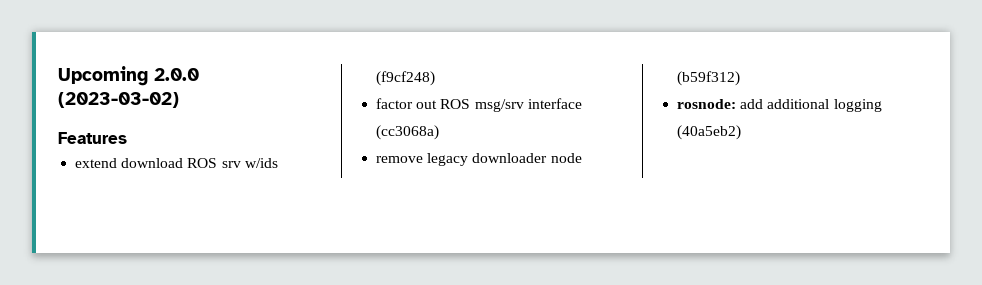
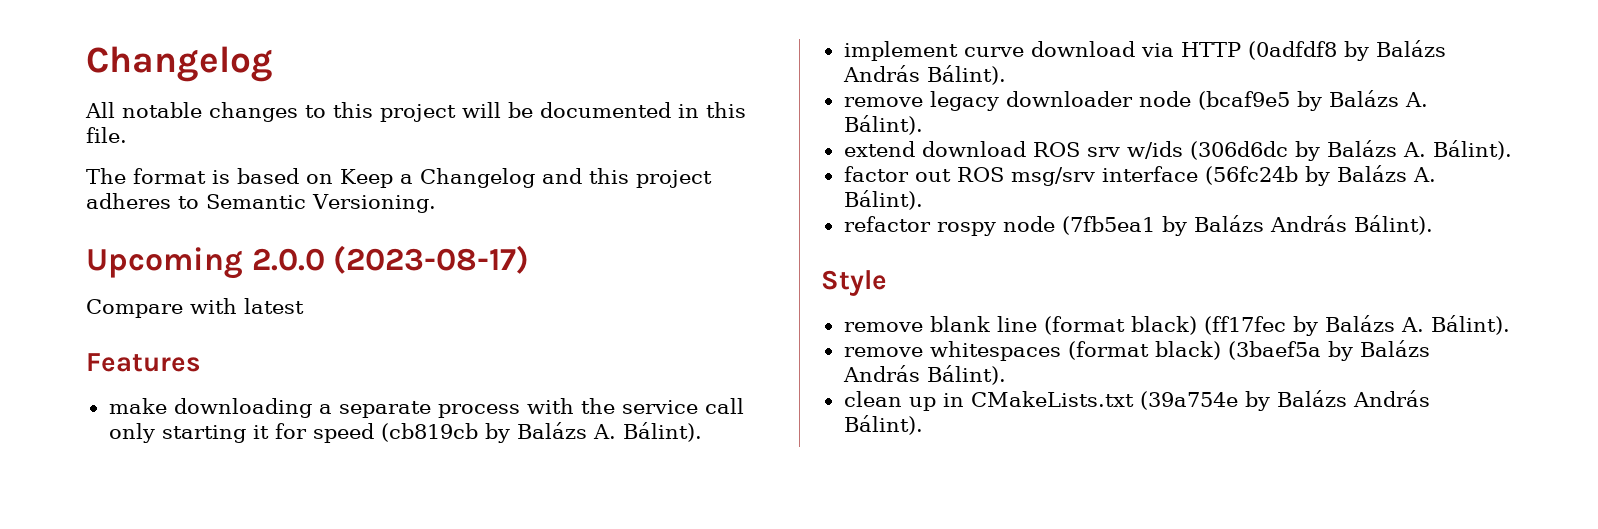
[58,66,199,86] [58,92,179,108] [58,132,127,144] Upcoming 2.0.0 (2023-03-02) // Features -> [86,46,273,82] [85,102,746,122] [86,127,127,143] [86,168,712,188] [86,193,436,213] [86,245,530,279] [86,298,304,318] [86,353,201,372] [108,398,744,418] [108,422,702,443] [843,40,1446,61] [842,65,1006,85] [843,90,1428,111] [843,115,923,135] Changelog // All notable changes to this project will be documented in this file. // The format is based on Keep a Changelog and this project adheres to Semantic Versioning. // Upcoming 2.0.0 (2023-08-17) // Compare with latest // Features // make downloading a separate process with the service call only starting it for speed (cb819cb by Balázs A. Bálint). // implement curve download via HTTP (0adfdf8 by Balázs András Bálint). // remove legacy downloader node (bcaf9e5 by Balázs A. Bálint).
[376,71,436,86] (f9cf248) -> [1189,140,1512,161] (306d6dc by Balázs A. Bálint).
[376,125,440,140] [376,153,582,166] [677,71,741,86] [677,99,882,112] [677,125,742,140] (cc3068a) // remove legacy downloader node (b59f312) // rosnode: add additional logging (40a5eb2) -> [1204,165,1436,186] [843,190,923,210] [843,215,1433,236] [821,270,887,296] [843,315,1510,336] [843,340,1430,361] [842,365,1006,385] [843,390,1430,411] [843,415,923,435] (56fc24b by Balázs A. Bálint). // refactor rospy node (7fb5ea1 by Balázs András Bálint). // Style // remove blank line (format black) (ff17fec by Balázs A. Bálint). // remove whitespaces (format black) (3baef5a by Balázs András Bálint). // clean up in CMakeLists.txt (39a754e by Balázs András Bálint).

